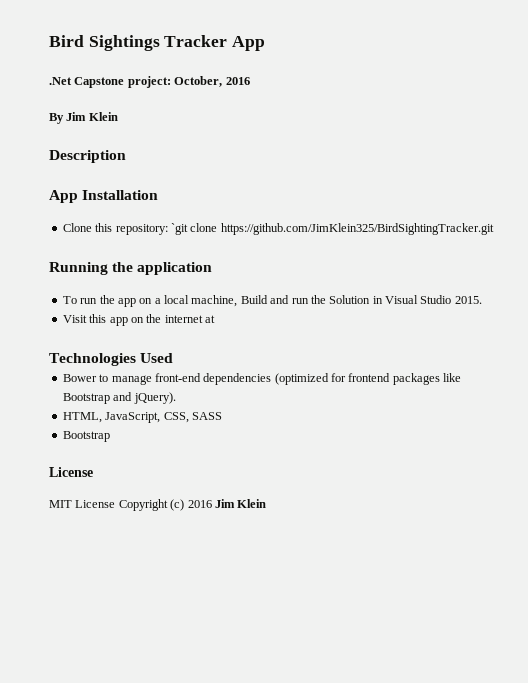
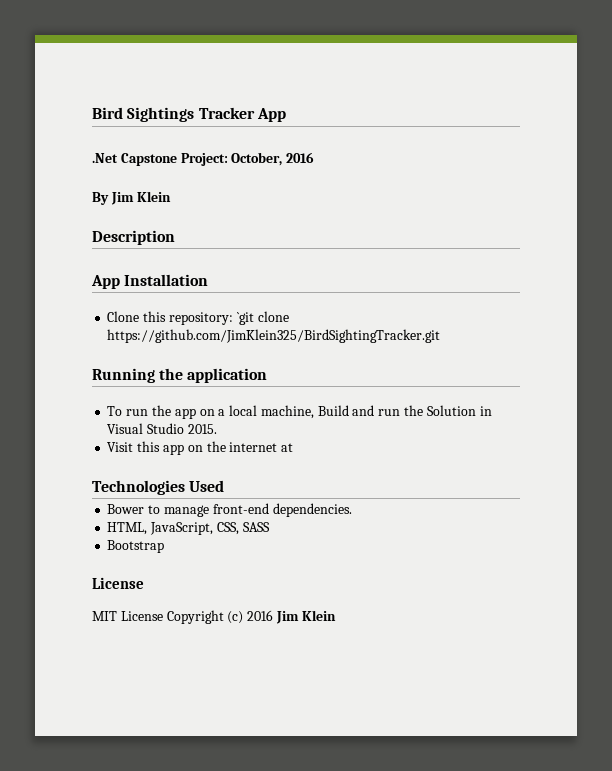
[127,76,171,88] project: -> [180,153,228,166] Project:
[203,373,462,385] [62,392,176,404] dependencies (optimized for frontend packages like Bootstrap and jQuery). -> [272,503,352,517] dependencies.

